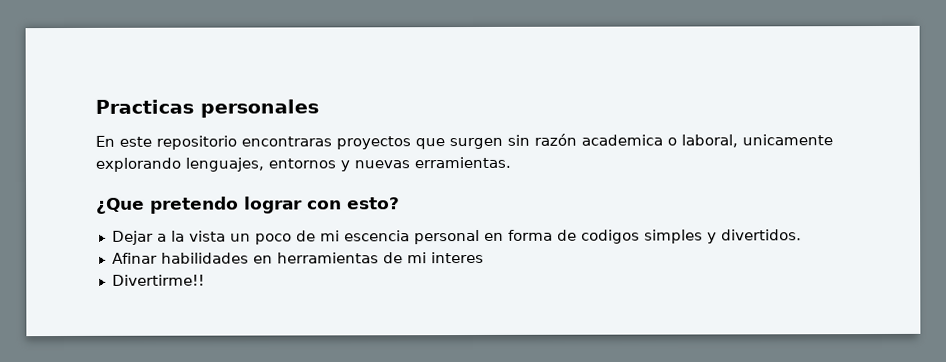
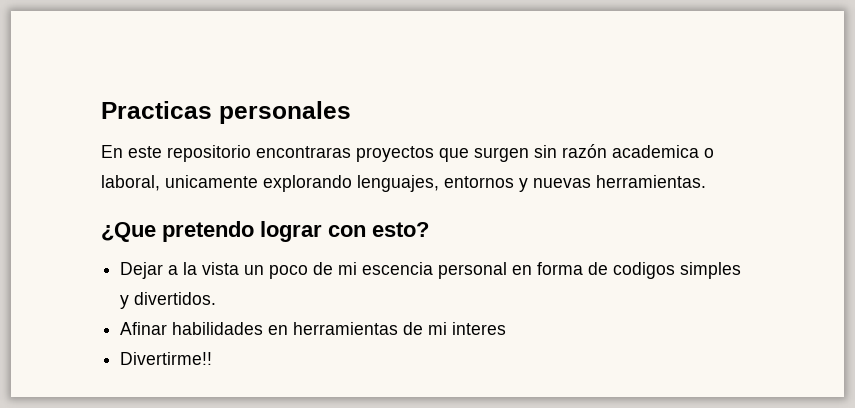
[414,156,511,169] erramientas. -> [596,175,706,188] herramientas.

